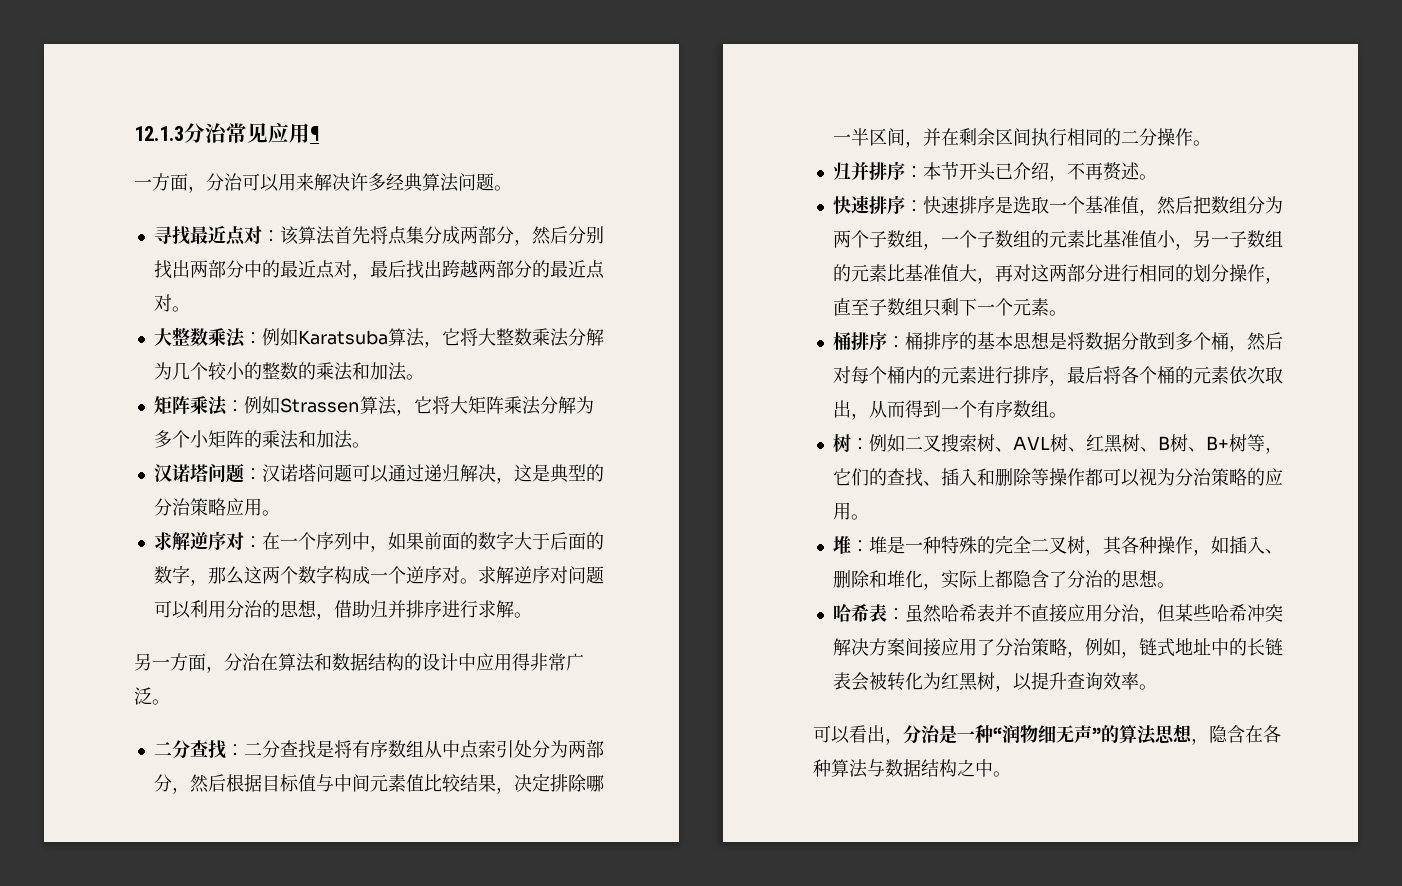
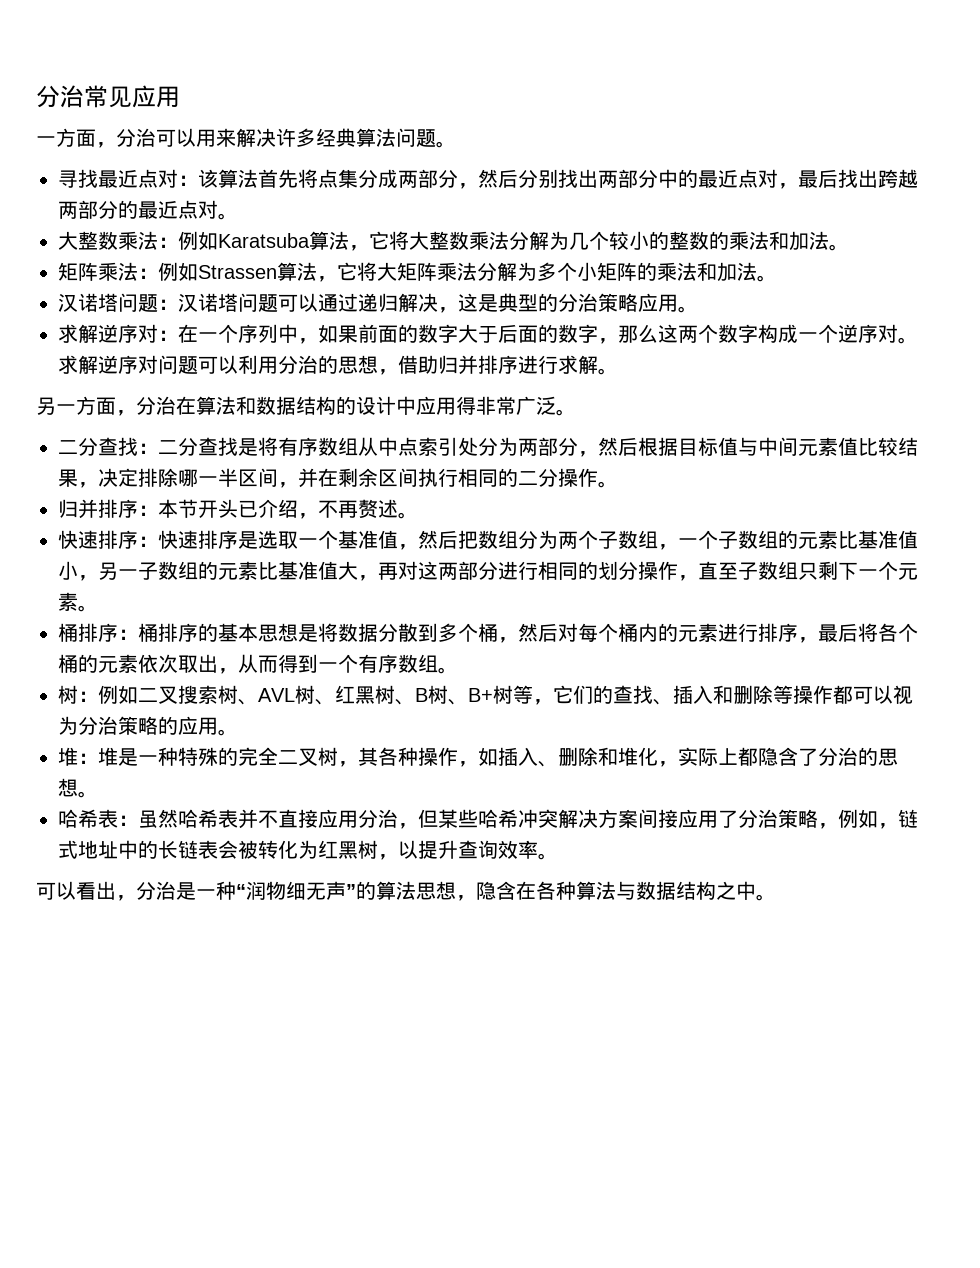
[134,126,184,141] 12.1.3 -> (36, 96) none
[310,126,319,141] ¶ -> (180, 97) none

